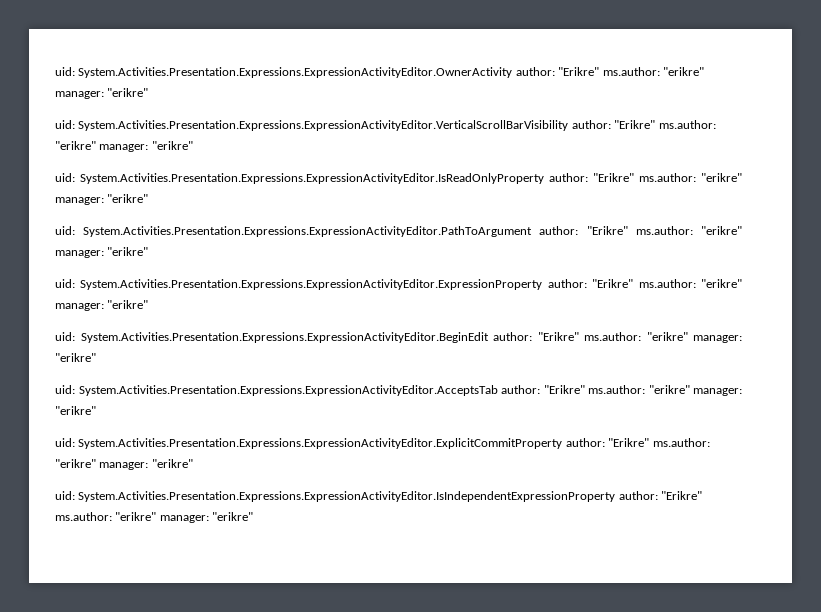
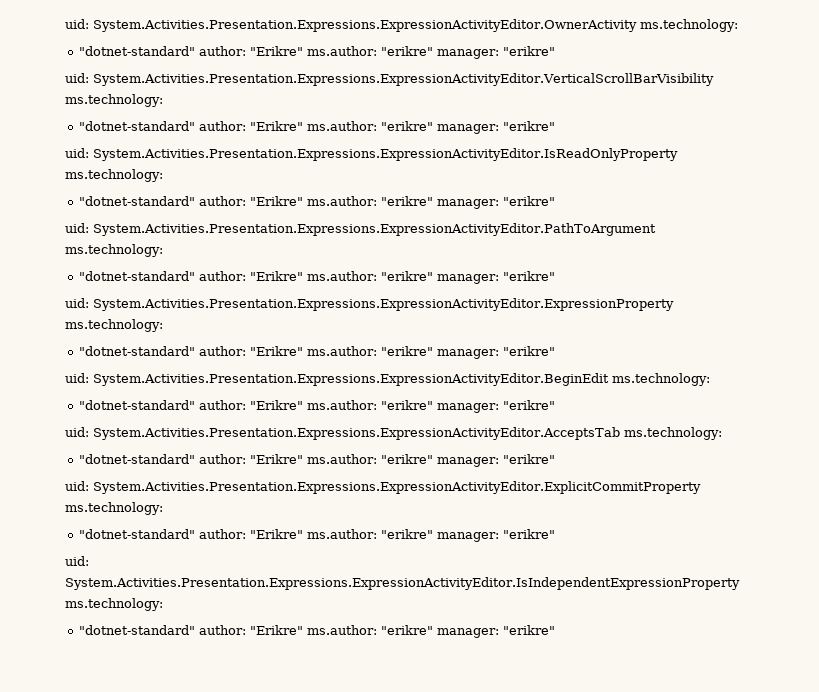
(513, 72) none -> [639,19,738,32] [78,46,195,56] ms.technology: // "dotnet-standard"
(569, 125) none -> [65,94,163,107] [78,121,195,131] ms.technology: // "dotnet-standard"
(544, 178) none -> [65,169,163,182] [78,196,195,206] ms.technology: // "dotnet-standard"
(533, 231) none -> [65,244,163,257] [78,271,195,281] ms.technology: // "dotnet-standard"
(543, 284) none -> [65,319,163,332] [78,346,195,356] ms.technology: // "dotnet-standard"
(489, 337) none -> [611,373,710,386] [78,400,195,410] ms.technology: // "dotnet-standard"
(498, 390) none -> [623,427,722,440] [78,454,195,464] ms.technology: // "dotnet-standard"
(563, 443) none -> [65,502,163,515] [78,529,195,539] ms.technology: // "dotnet-standard"
(616, 496) none -> [65,598,163,611] [78,625,195,635] ms.technology: // "dotnet-standard"

